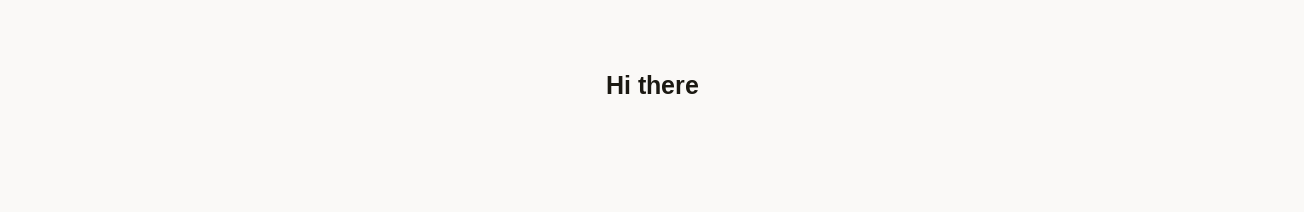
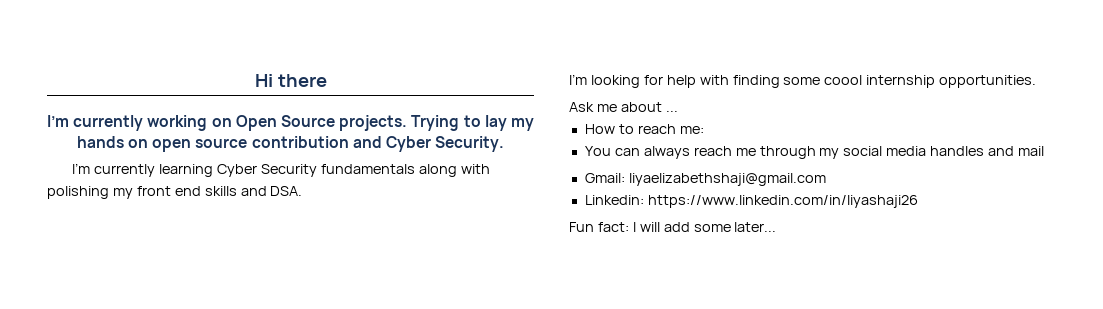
(699, 84) none -> [47,115,534,131] [76,136,505,152] [72,163,490,177] [47,186,303,199] [569,74,1037,88] [569,102,678,112] [584,124,704,134] [584,146,1045,159] [584,173,826,186] [584,195,918,208] [569,222,777,232] // I’m currently working on Open Source projects. Trying to lay my hands on open source contribution and Cyber Security. // I’m currently learning Cyber Security fundamentals along with polishing my front end skills and DSA. // I’m looking for help with finding some coool internship opportunities. // Ask me about ... // How to reach me: // You can always reach me through my social media handles and mail // Gmail: liyaelizabethshaji@gmail.com // Linkedin: https://www.linkedin.com/in/liyashaji26 // Fun fact: I will add some later...

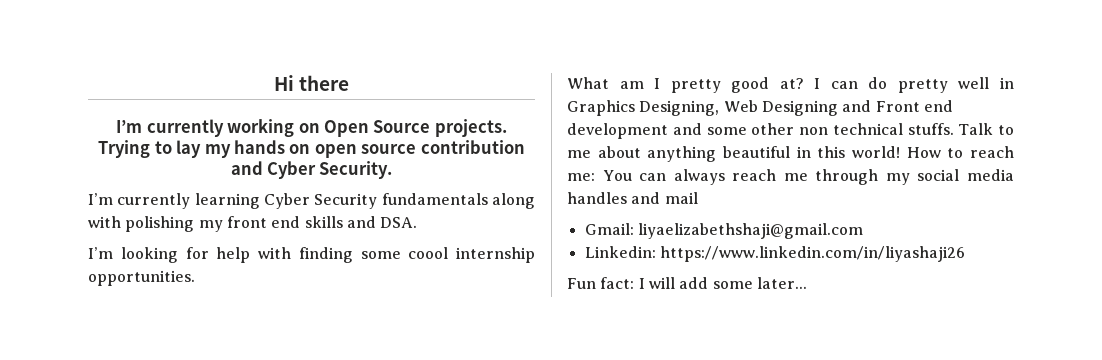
[569,102,678,112] Ask me about ... // -> [567,77,1015,93] [567,100,953,116] [567,123,1014,139] [567,146,900,162] What am I pretty good at? I can do pretty well in Graphics Designing, Web Designing and Front end development and some other non technical stuffs. Talk to me about anything beautiful in this world!
(704, 130) // -> (595, 177) none

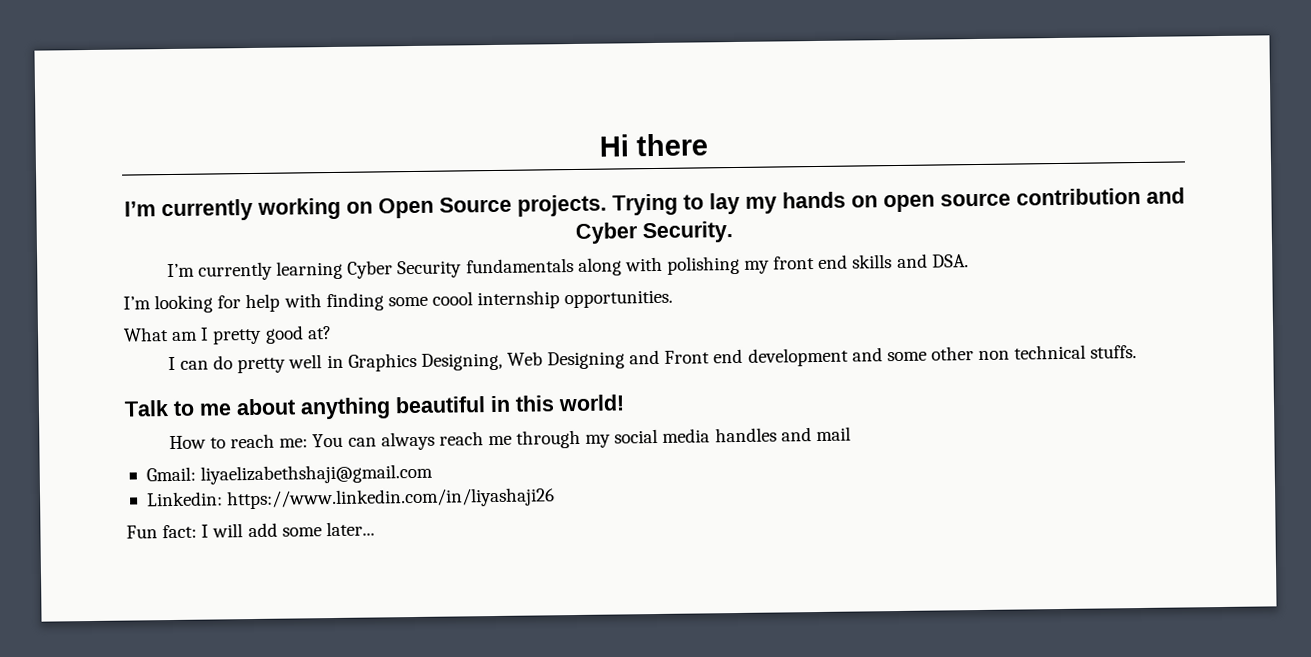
(804, 83) none -> (332, 333) //
(954, 129) none -> (1138, 352) //
(900, 152) none -> (625, 403) //

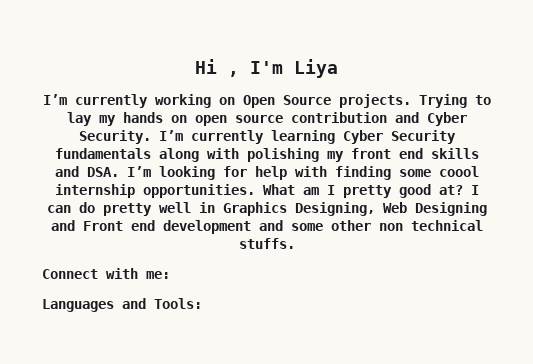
[635,133,708,157] there -> [228,59,338,78] , I'm Liya
(733, 232) // -> (151, 137) none
(969, 261) // -> (119, 172) none
(674, 299) // -> (255, 191) none
(332, 333) // -> (463, 190) none
[124,394,625,420] [168,426,851,451] [145,463,434,485] [145,487,556,510] [126,521,375,539] Talk to me about anything beautiful in this world! // How to reach me: You can always reach me through my social media handles and mail // Gmail: liyaelizabethshaji@gmail.com // Linkedin: https://www.linkedin.com/in/liyashaji26 // Fun fact: I will add some later... -> [42,268,170,279] [42,298,202,312] Connect with me: // Languages and Tools:

